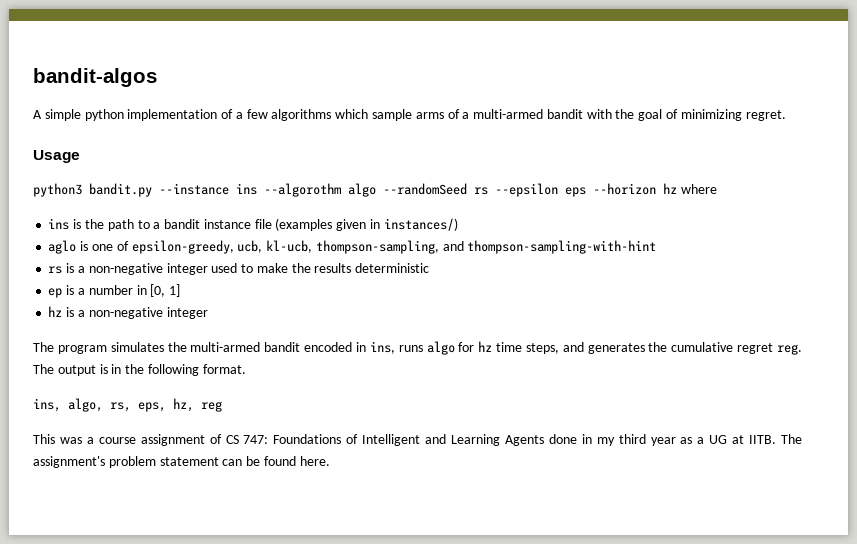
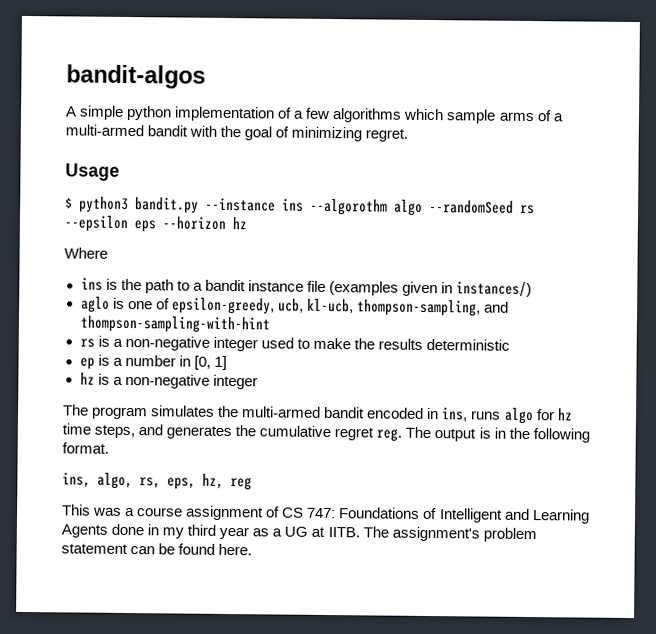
(80, 156) none -> [65,197,73,209] $
[680,184,717,194] where -> [64,247,108,259] // Where

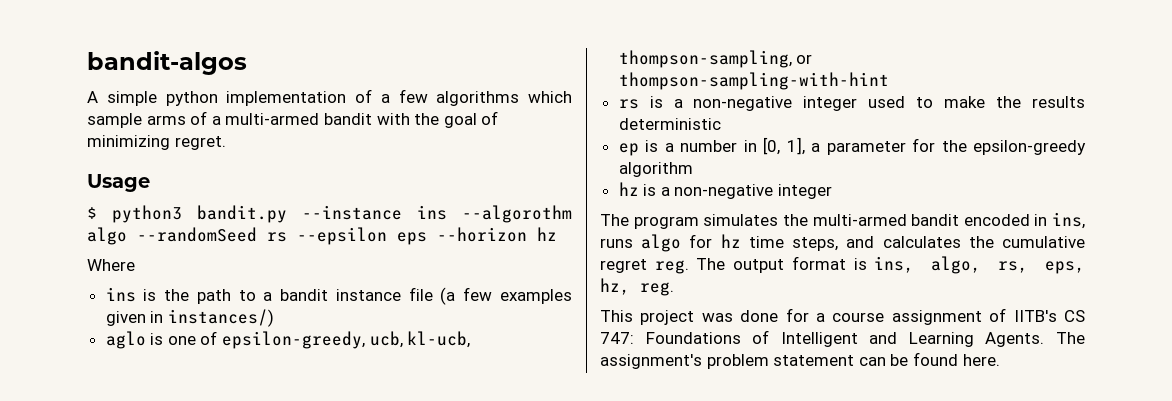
[328,281,399,296] (examples -> [440,287,572,305] (a few examples
[483,301,509,313] and -> [796,54,813,64] or
[213,355,227,370] 1] -> [786,137,1086,155] [618,162,693,177] 1], a parameter for the epsilon-greedy algorithm
[166,425,233,440] generates -> [882,236,961,248] calculates
[478,427,590,443] [62,442,109,454] is in the following format. // -> [791,256,867,270] format is
[230,477,252,491] reg -> [640,282,674,296] reg.
[93,507,123,516] was -> [640,308,809,325] project was done for
(281, 512) none -> [1013,310,1057,322] IITB's
[61,523,360,540] Agents done in my third year as a UG at IITB. -> [985,332,1045,347] Agents.

